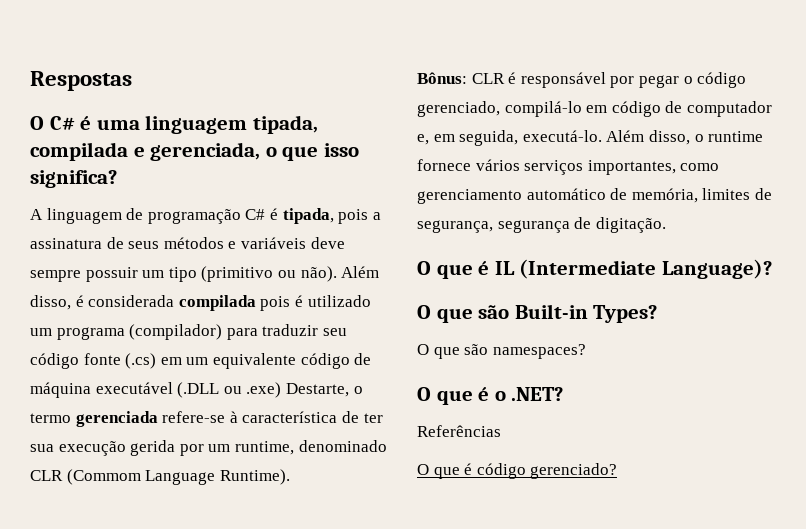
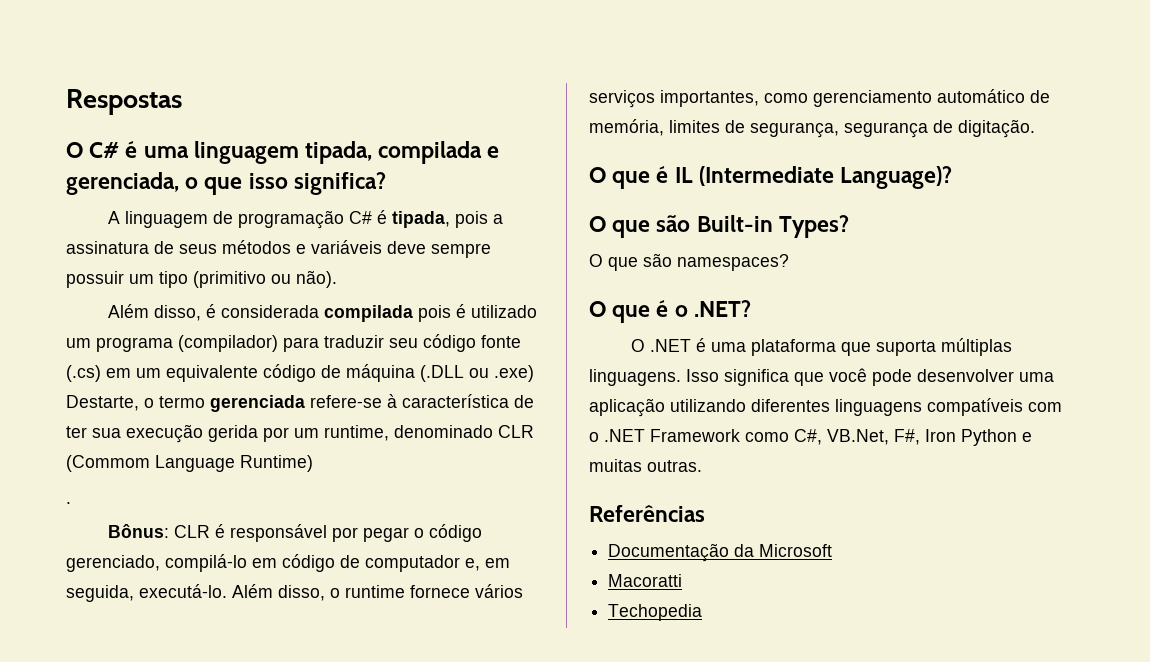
(337, 274) none -> (337, 279) //
[95,382,173,394] executável -> (415, 373) none
[219,469,290,485] Runtime). -> [240,455,313,472] [66,502,71,504] Runtime) // .
[417,425,501,437] [417,463,618,479] Referências // O que é código gerenciado? -> [631,338,1013,356] [589,368,1054,386] [589,398,1062,417] [589,429,1032,446] [589,459,702,472] [589,505,705,522] [608,543,833,562] [608,574,683,587] [608,604,703,621] O .NET é uma plataforma que suporta múltiplas linguagens. Isso significa que você pode desenvolver uma aplicação utilizando diferentes linguagens compatíveis com o .NET Framework como C#, VB.Net, F#, Iron Python e muitas outras. // Referências // Documentação da Microsoft // Macoratti // Techopedia

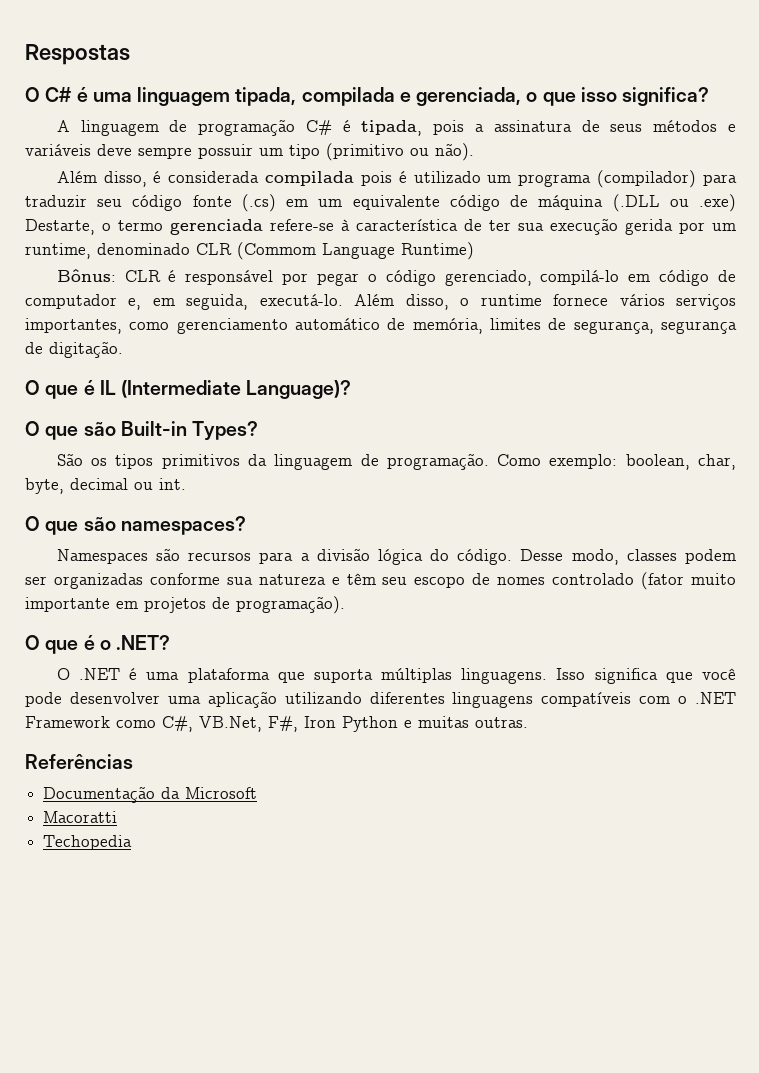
[66,502,71,504] // . -> (474, 251) none
[589,253,789,271] O que são namespaces? -> [56,453,736,470] [25,478,186,494] [25,516,246,535] [56,548,736,565] [25,572,736,590] [25,596,345,614] São os tipos primitivos da linguagem de programação. Como exemplo: boolean, char, byte, decimal ou int. // O que são namespaces? // Namespaces são recursos para a divisão lógica do código. Desse modo, classes podem ser organizadas conforme sua natureza e têm seu escopo de nomes controlado (fator muito importante em projetos de programação).

